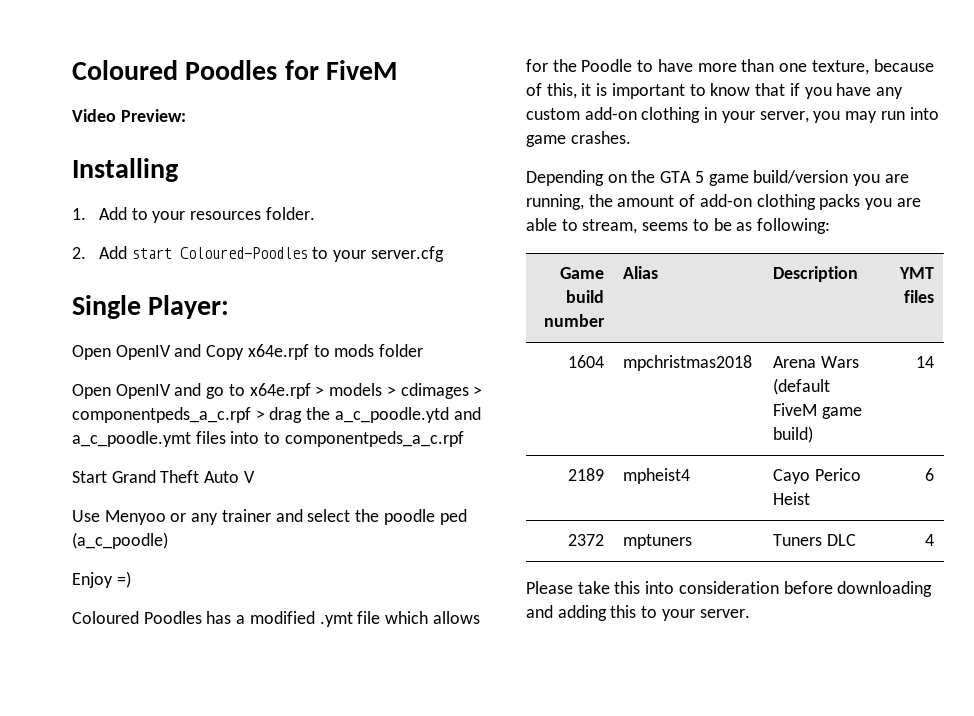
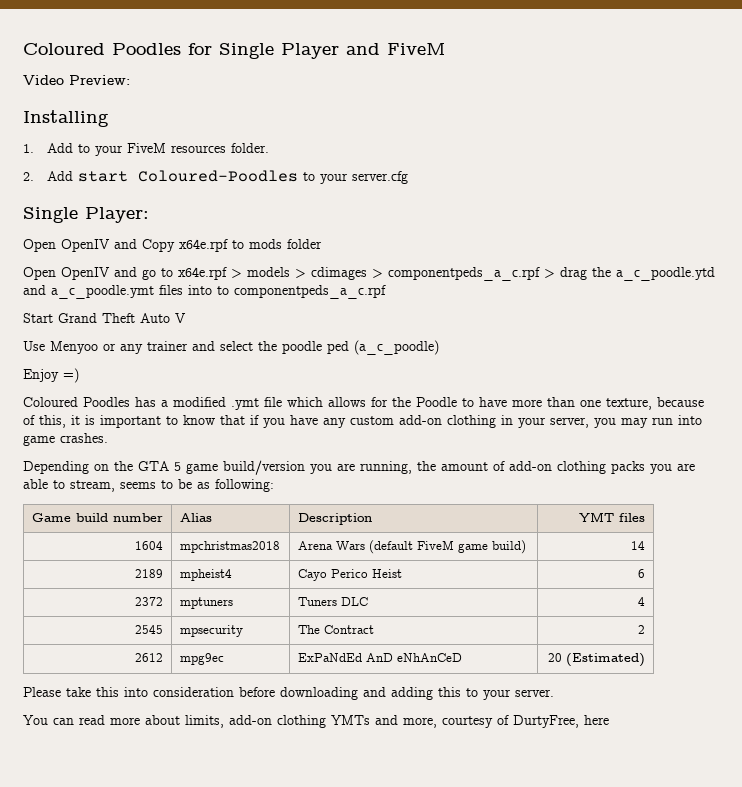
(319, 70) none -> [219,43,380,59] Single Player and
(186, 217) none -> [126,143,166,153] FiveM
(934, 540) none -> [135,625,164,634] [179,625,243,637] [297,625,374,634] [638,625,646,634] [135,653,164,662] [179,653,224,665] [297,653,462,662] [548,653,646,667] // 2545 | mpsecurity | The Contract | 2 // 2612 | mpg9ec | ExPaNdEd AnD eNhAnCeD | 20 (Estimated)
(750, 613) none -> [23,715,609,728] // You can read more about limits, add-on clothing YMTs and more, courtesy of DurtyFree, here

